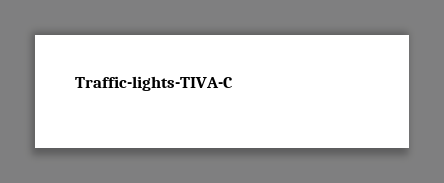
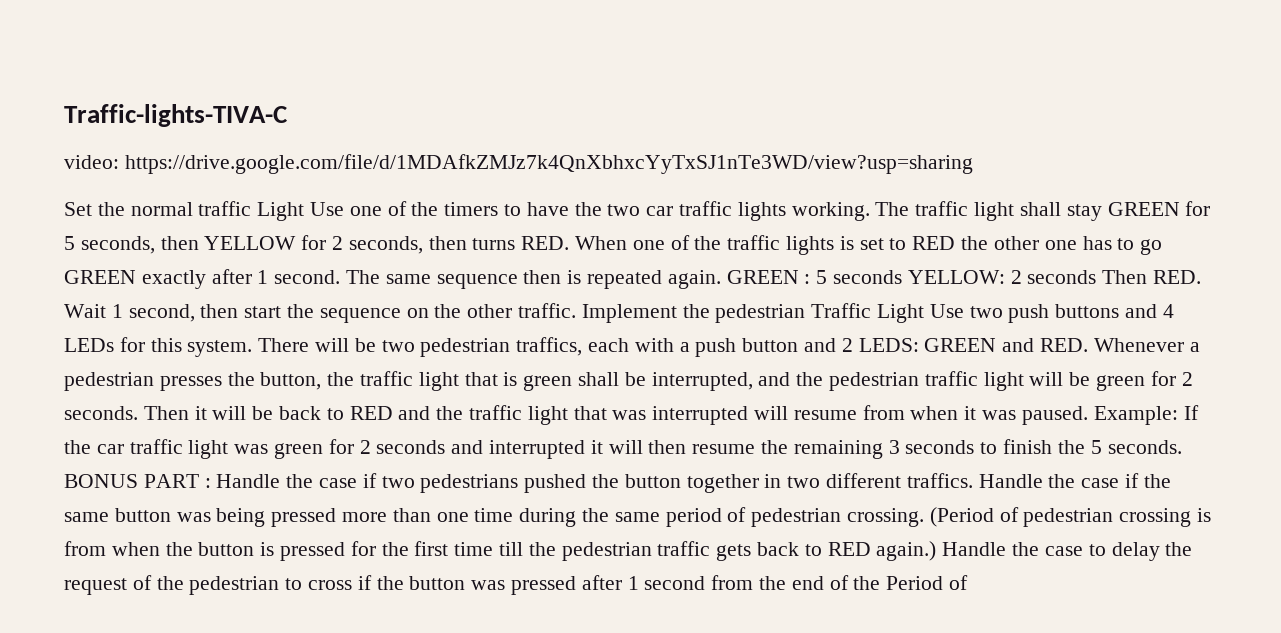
(233, 83) none -> [64,154,973,174] [64,201,1211,221] [64,235,1163,255] [64,269,1202,289] [64,303,1174,323] [64,337,1200,357] [64,371,1193,391] [64,405,1199,425] [64,439,1182,459] [64,473,1171,493] [64,507,1212,527] [64,541,1193,561] [64,575,969,595] // video: https://drive.google.com/file/d/1MDAfkZMJz7k4QnXbhxcYyTxSJ1nTe3WD/view?usp=sharing // Set the normal traffic Light Use one of the timers to have the two car traffic lights working. The traffic light shall stay GREEN for 5 seconds, then YELLOW for 2 seconds, then turns RED. When one of the traffic lights is set to RED the other one has to go GREEN exactly after 1 second. The same sequence then is repeated again. GREEN : 5 seconds YELLOW: 2 seconds Then RED. Wait 1 second, then start the sequence on the other traffic. Implement the pedestrian Traffic Light Use two push buttons and 4 LEDs for this system. There will be two pedestrian traffics, each with a push button and 2 LEDS: GREEN and RED. Whenever a pedestrian presses the button, the traffic light that is green shall be interrupted, and the pedestrian traffic light will be green for 2 seconds. Then it will be back to RED and the traffic light that was interrupted will resume from when it was paused. Example: If the car traffic light was green for 2 seconds and interrupted it will then resume the remaining 3 seconds to finish the 5 seconds. BONUS PART : Handle the case if two pedestrians pushed the button together in two different traffics. Handle the case if the same button was being pressed more than one time during the same period of pedestrian crossing. (Period of pedestrian crossing is from when the button is pressed for the first time till the pedestrian traffic gets back to RED again.) Handle the case to delay the request of the pedestrian to cross if the button was pressed after 1 second from the end of the Period of

